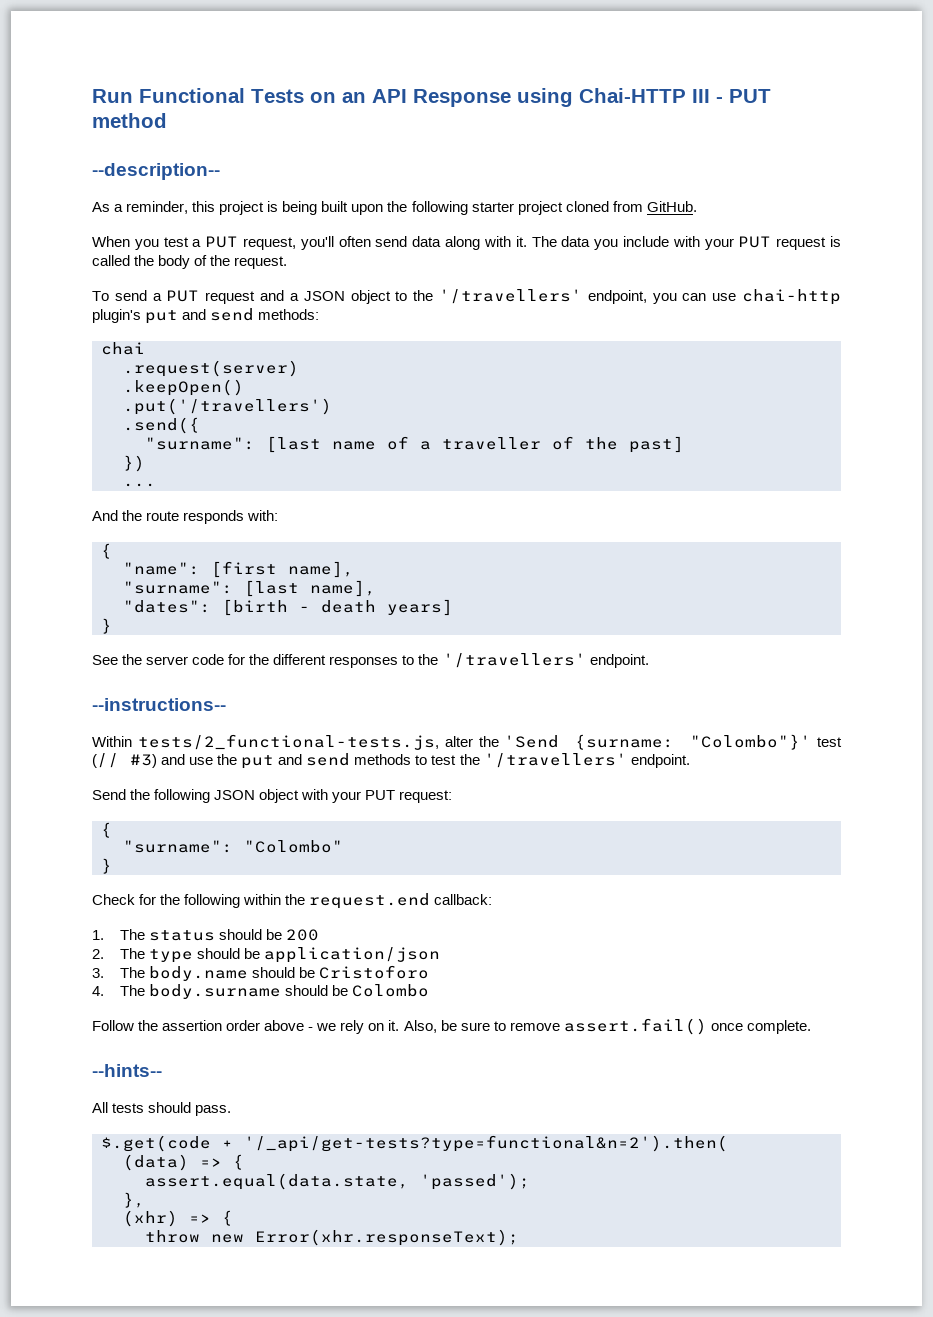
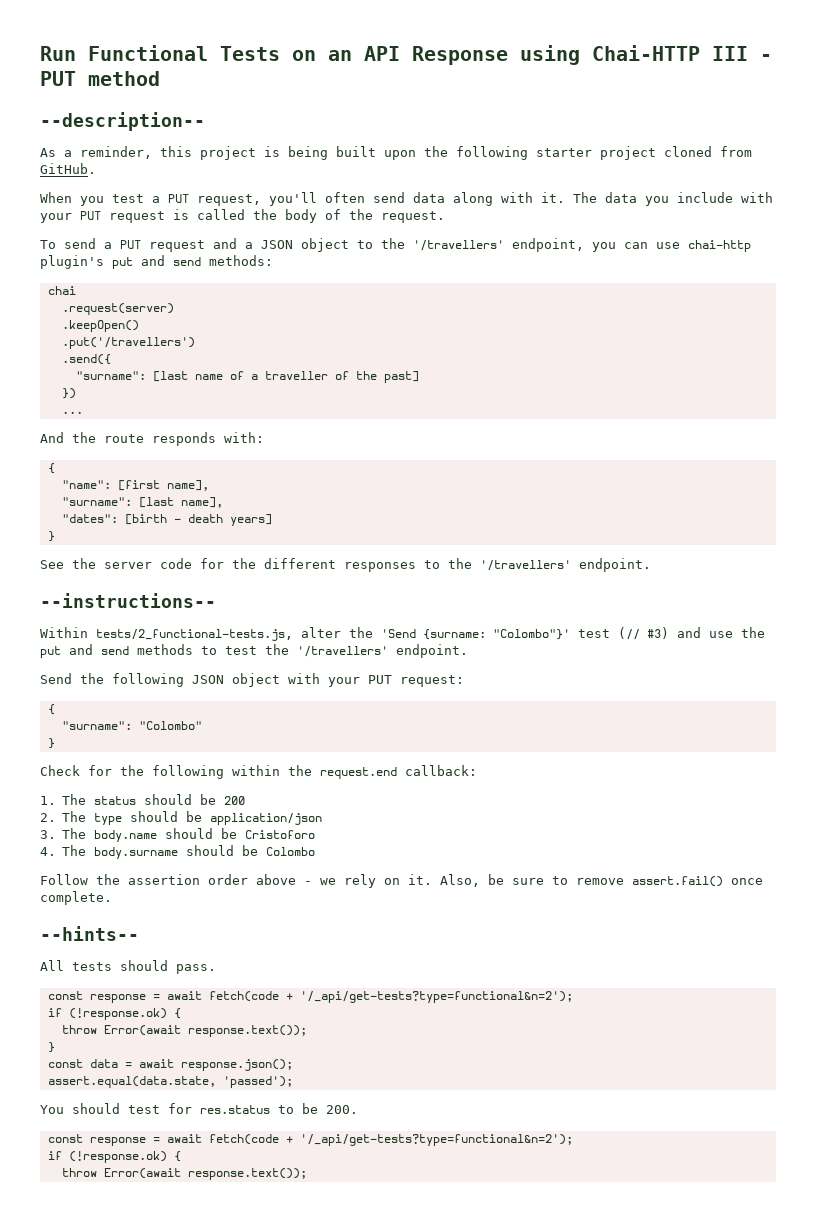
[101,1135,728,1152] [123,1154,244,1171] [145,1173,530,1190] [123,1192,145,1208] [123,1210,233,1227] [145,1229,519,1246] $.get(code + '/_api/get-tests?type=functional&n=2').then( // (data) => { // assert.equal(data.state, 'passed'); // }, // (xhr) => { // throw new Error(xhr.responseText); -> [47,991,573,1003] [47,1008,181,1020] [61,1025,307,1037] [47,1042,55,1053] [47,1059,293,1071] [47,1076,293,1088] [40,1103,358,1114] [47,1134,573,1146] [47,1151,181,1163] [61,1168,307,1180] const response = await fetch(code + '/_api/get-tests?type=functional&n=2'); // if (!response.ok) { // throw Error(await response.text()); // } // const data = await response.json(); // assert.equal(data.state, 'passed'); // You should test for res.status to be 200. // const response = await fetch(code + '/_api/get-tests?type=functional&n=2'); // if (!response.ok) { // throw Error(await response.text());

